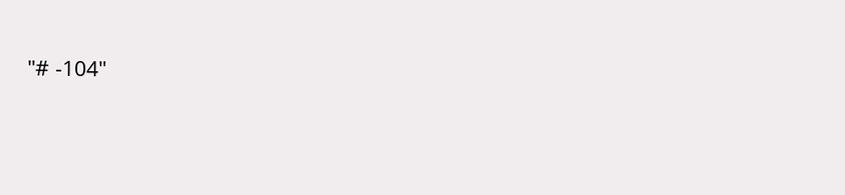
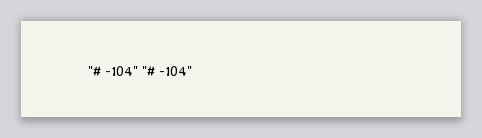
[27,60,107,77] "# -104" -> [88,66,192,76] "# -104" "# -104"

